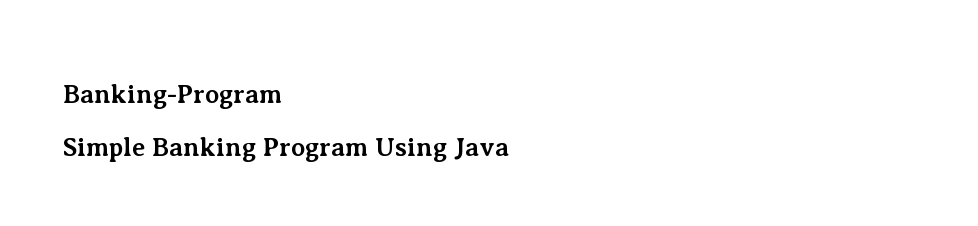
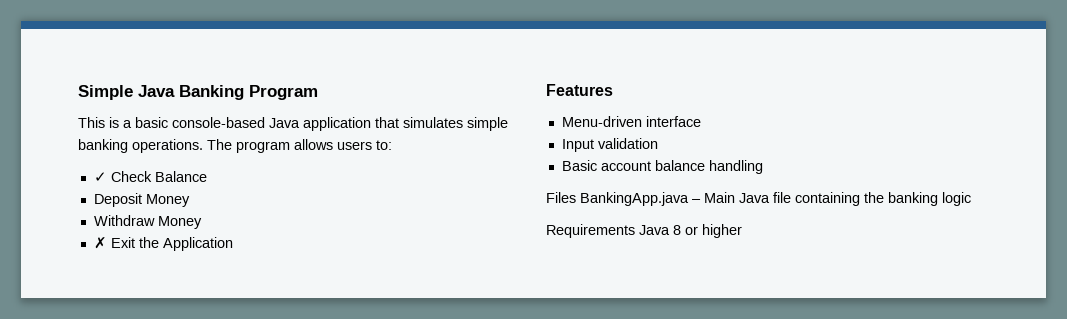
[63,84,282,109] [63,137,145,162] Banking-Program // Simple -> [78,85,175,100] Simple Java
[375,138,510,162] Using Java -> [78,117,508,131] [78,139,392,153] [93,171,207,182] [93,193,190,207] [93,215,202,229] [93,237,233,251] [546,84,613,96] [561,116,701,127] [561,138,658,152] [561,160,763,174] [546,192,971,206] [546,224,742,238] // This is a basic console-based Java application that simulates simple banking operations. The program allows users to: // ✓ Check Balance // Deposit Money // Withdraw Money // ✗ Exit the Application // Features // Menu-driven interface // Input validation // Basic account balance handling // Files BankingApp.java – Main Java file containing the banking logic // Requirements Java 8 or higher

